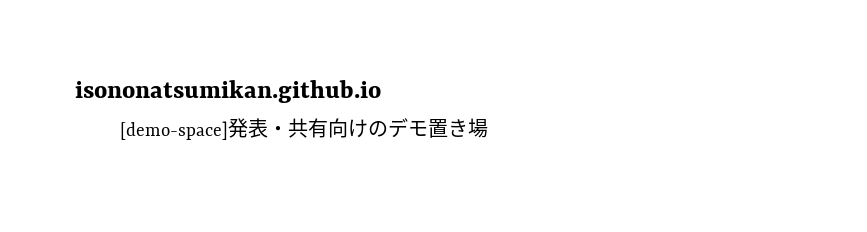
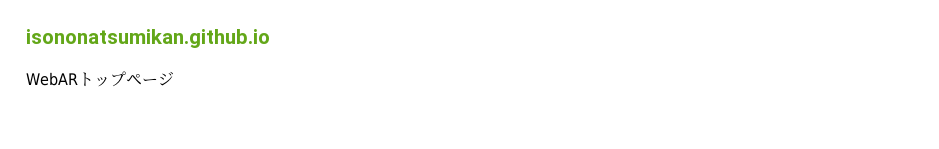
[120,118,489,140] [demo-space]発表・共有向けのデモ置き場 -> [26,71,174,87] WebARトップページ

